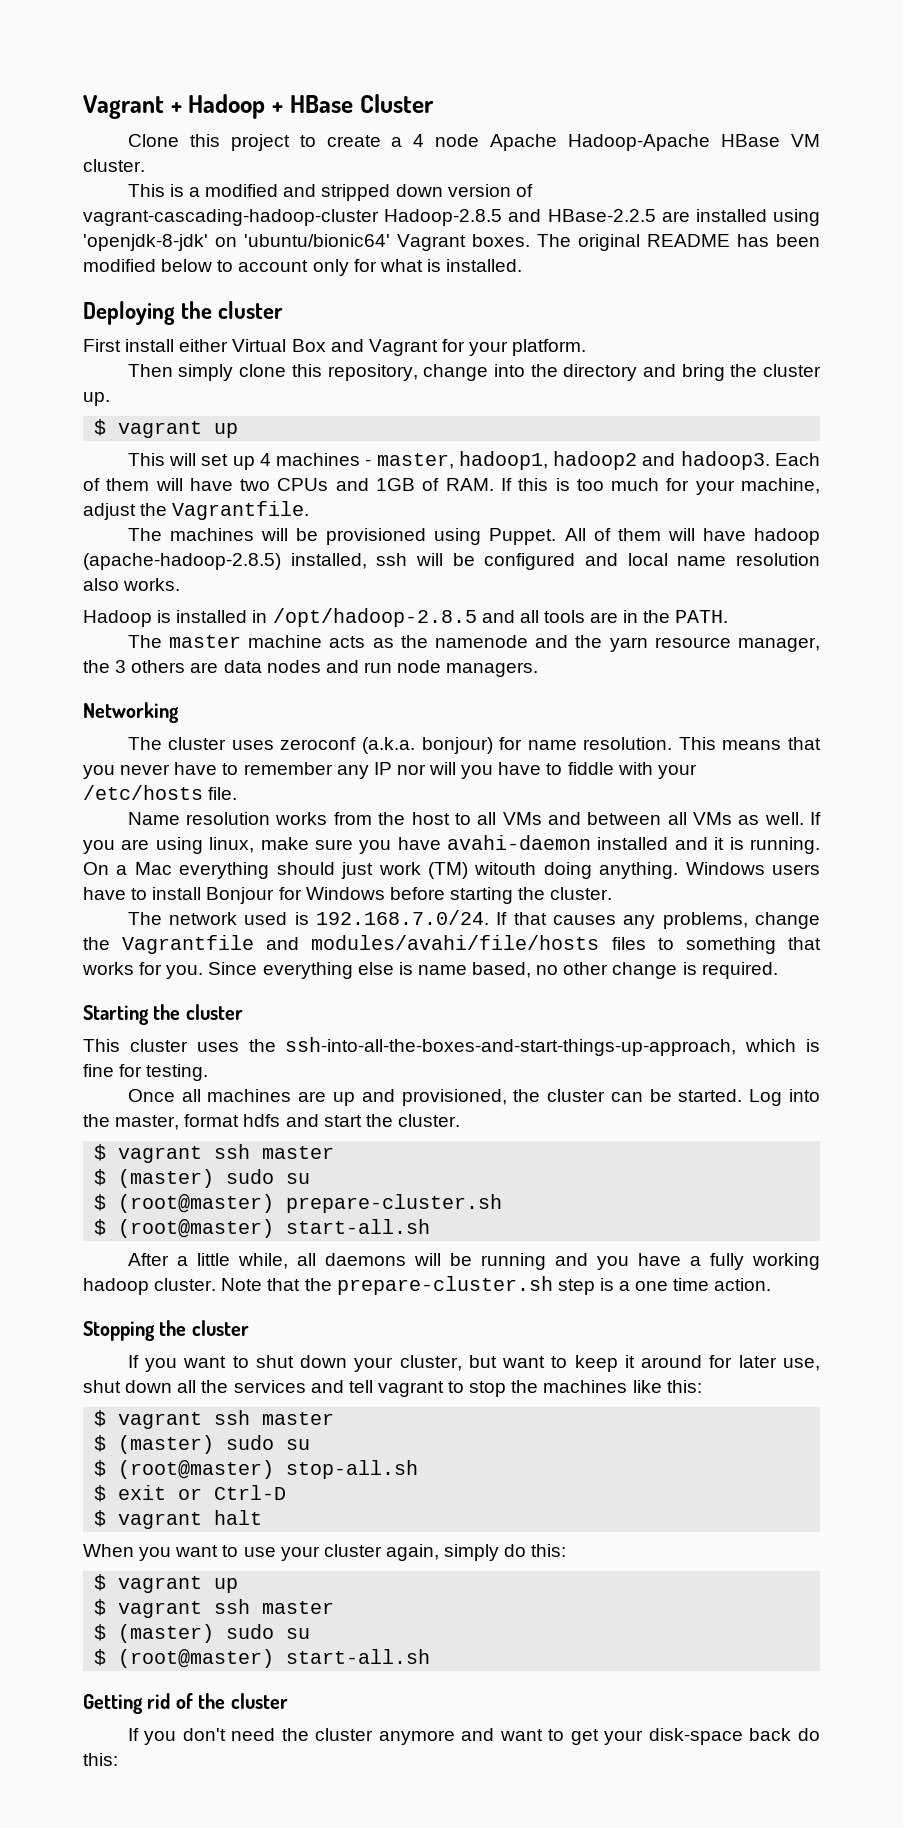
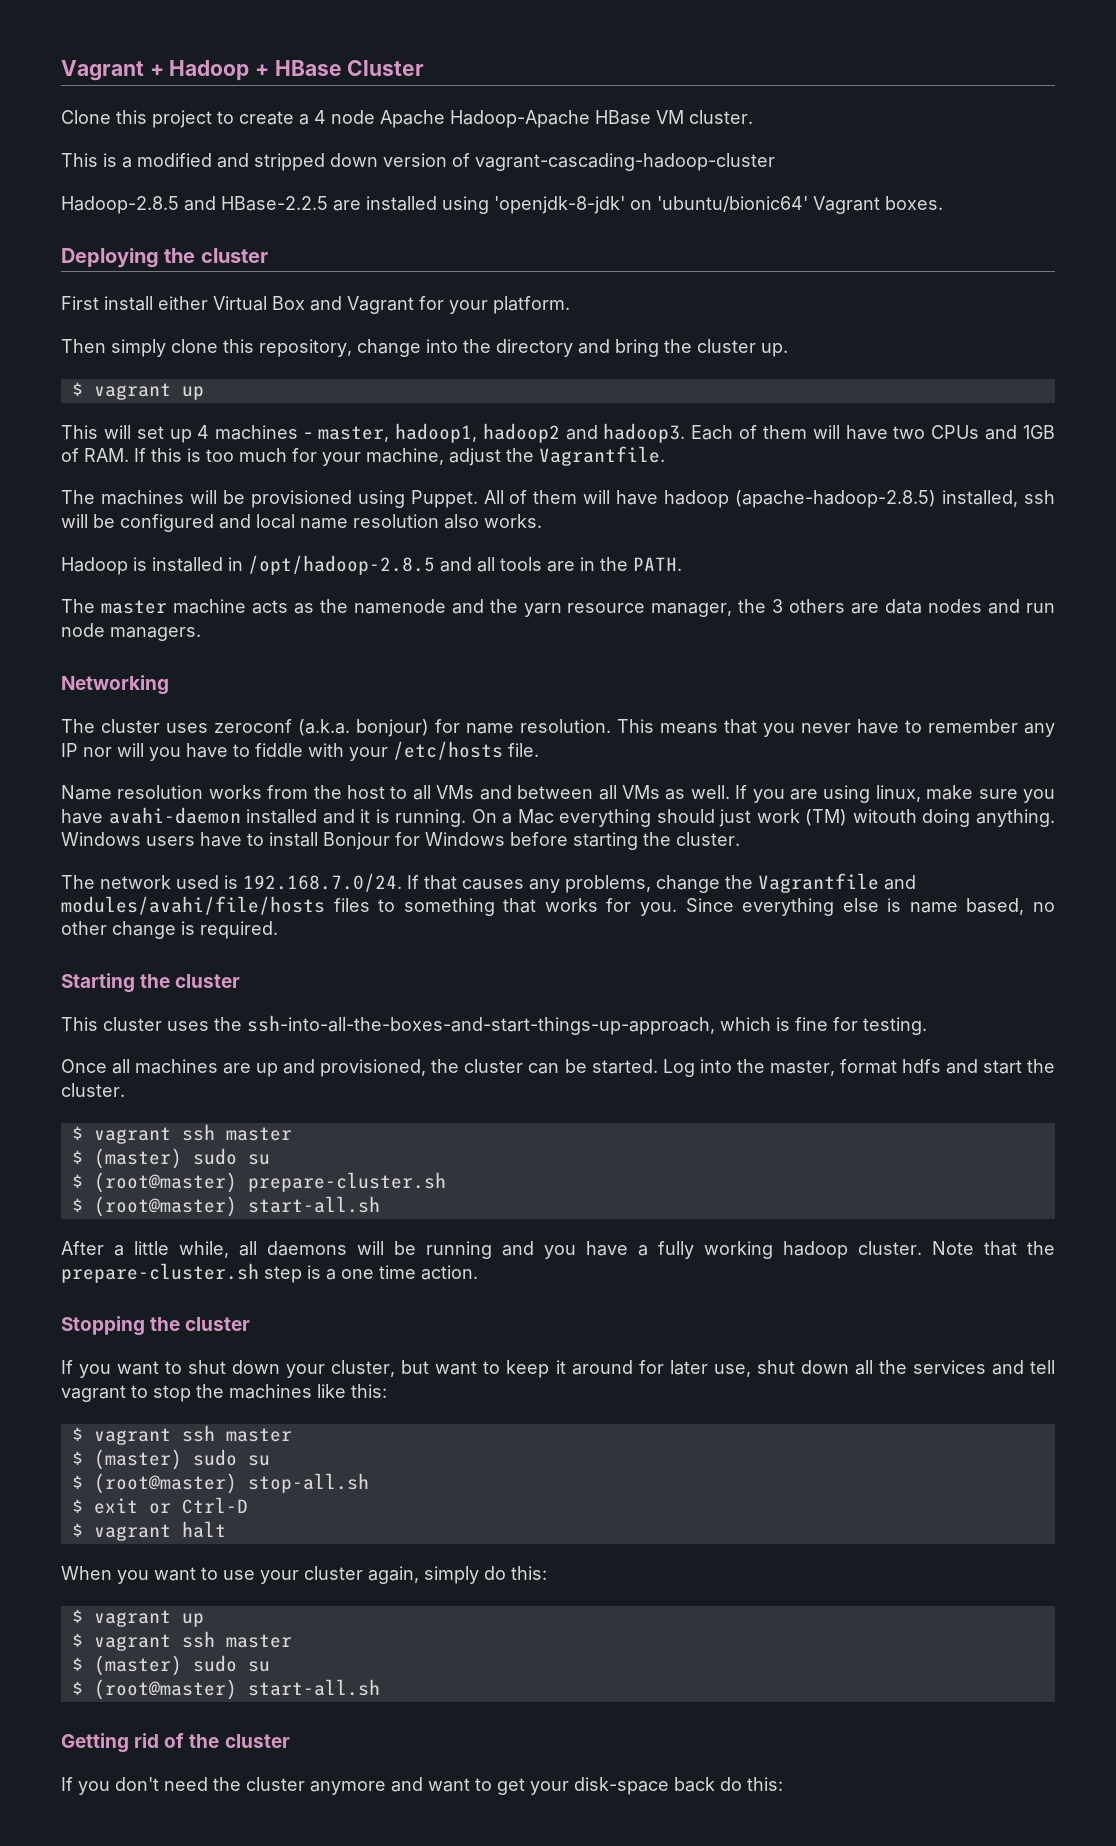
(379, 217) none -> (775, 162) //
[537,234,820,251] [83,259,523,276] The original README has been modified below to account only for what is installed. -> (943, 203) none

